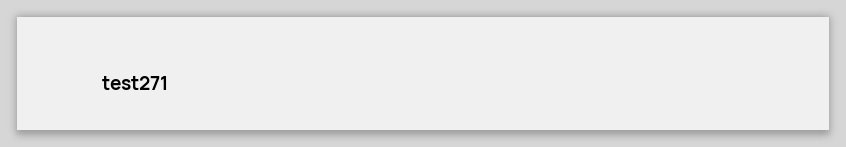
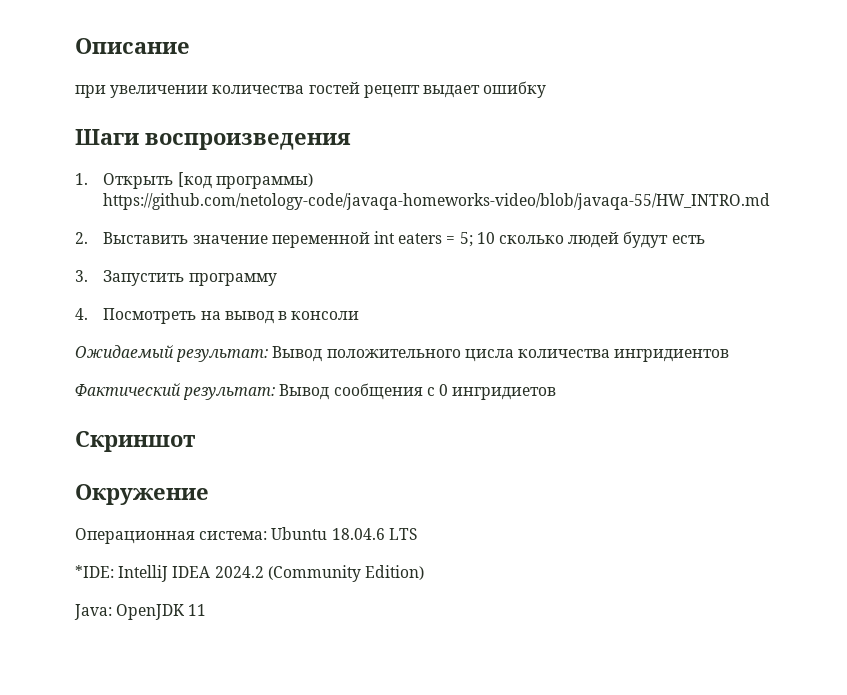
[102,76,168,90] test271 -> [75,38,190,54] [75,81,547,98] [75,129,351,150] [75,172,313,189] [103,193,771,210] [75,231,705,248] [75,270,277,286] [75,308,360,324] [75,345,730,362] [75,383,557,400] [75,431,196,452] [75,484,209,505] [75,527,417,544] [75,565,424,582] [74,604,207,620] Описание // при увеличении количества гостей рецепт выдает ошибку // Шаги воспроизведения // 1. Открыть [код программы) https://github.com/netology-code/javaqa-homeworks-video/blob/javaqa-55/HW_INTRO.md // 2. Выставить значение переменной int eaters = 5; 10 сколько людей будут есть // 3. Запустить программу // 4. Посмотреть на вывод в консоли // Ожидаемый результат: Вывод положительного цисла количества ингридиентов // Фактический результат: Вывод сообщения с 0 ингридиетов // Скриншот // Окружение // Операционная система: Ubuntu 18.04.6 LTS // *IDE: IntelliJ IDEA 2024.2 (Community Edition) // Java: OpenJDK 11

